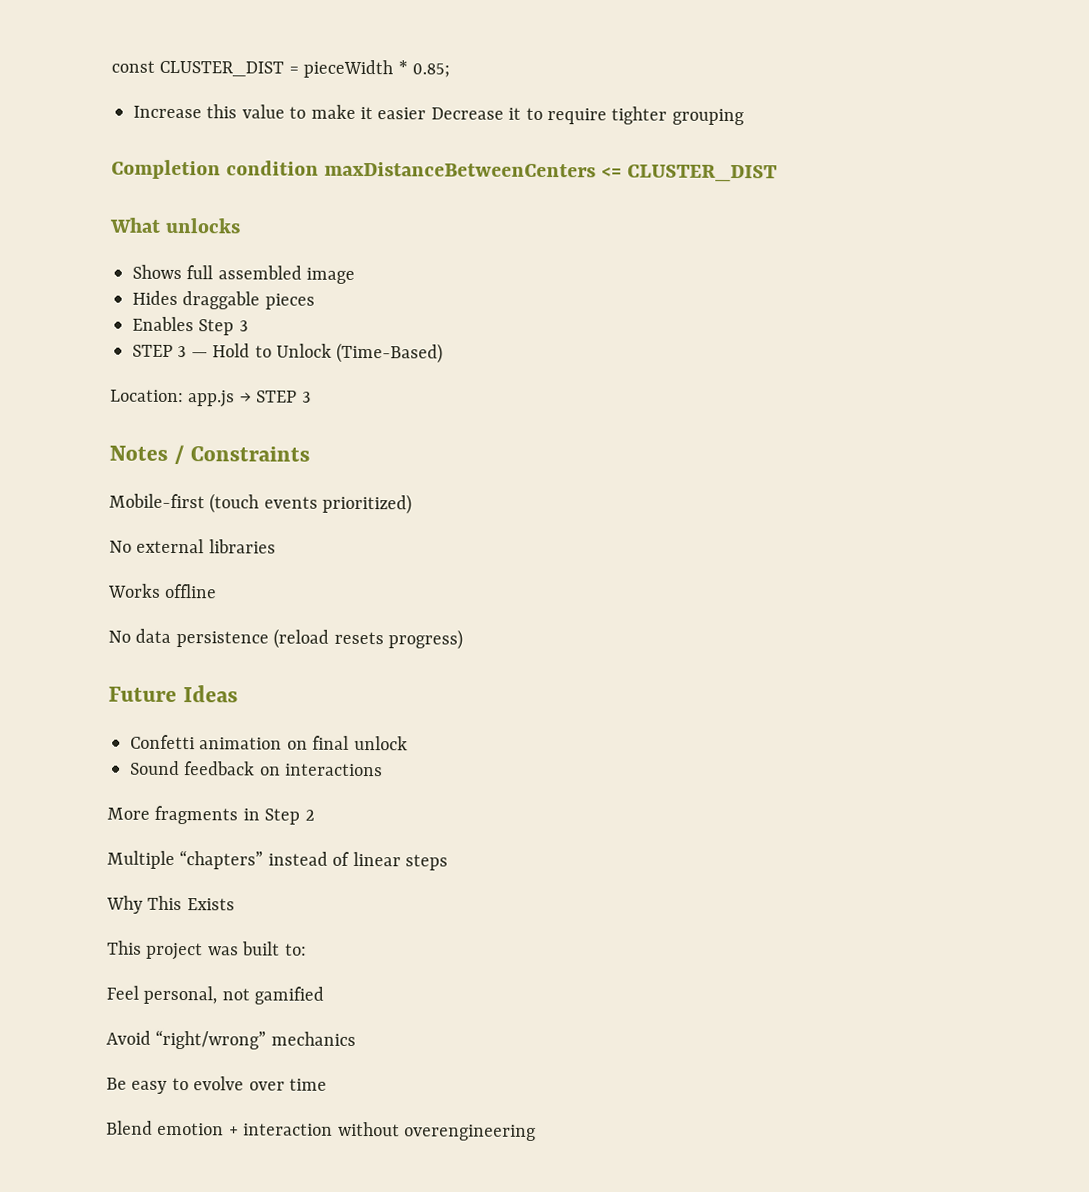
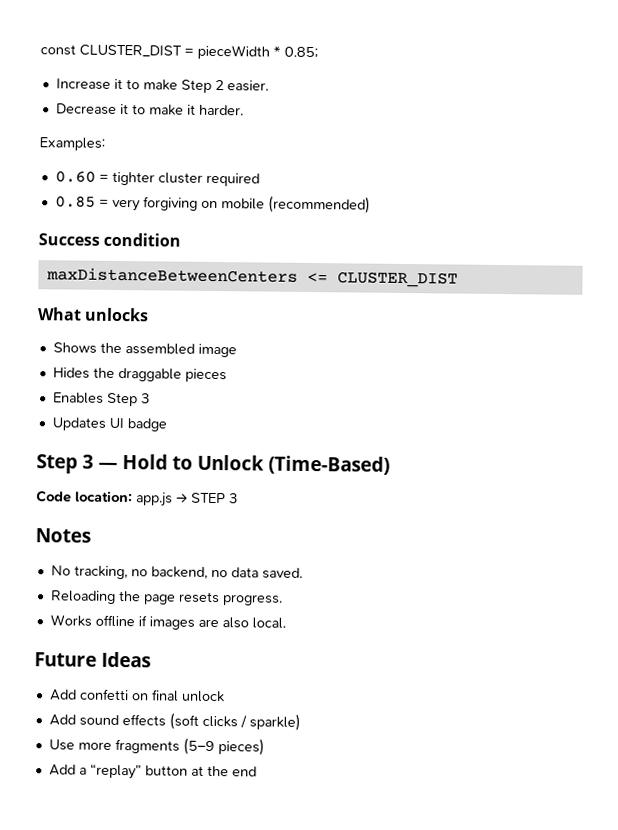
[206,104,744,126] [111,159,221,180] this value to make it easier Decrease it to require tighter grouping // Completion -> [113,78,269,93] [55,103,244,116] [39,137,105,151] [54,170,260,187] [54,195,371,214] [38,233,100,246] it to make Step 2 easier. // Decrease it to make it harder. // Examples: // 0.60 = tighter cluster required // 0.85 = very forgiving on mobile (recommended) // Success
(320, 168) none -> (182, 239) //
[186,265,214,280] full -> [99,342,122,354] the
(178, 298) none -> [92,367,115,378] the
[132,344,173,357] STEP -> [51,417,167,432] [36,454,78,474] Updates UI badge // Step
[110,389,184,403] Location: -> [36,490,133,503] Code location:
[173,444,310,465] [109,493,413,515] [109,538,276,554] [107,583,218,599] [108,628,463,650] / Constraints // Mobile-first (touch events prioritized) // No external libraries // Works offline // No data persistence (reload resets progress) -> [50,565,303,580] [50,590,283,606] [49,614,286,630] // No tracking, no backend, no data saved. // Reloading the page resets progress. // Works offline if images are also local.
[130,734,283,750] Confetti animation -> [48,688,129,701] Add confetti
[130,760,384,777] [107,805,315,825] [107,850,448,871] [106,895,235,914] [107,940,307,961] [106,985,325,1005] [106,1029,356,1050] [106,1076,327,1094] [106,1120,536,1141] Sound feedback on interactions // More fragments in Step 2 // Multiple “chapters” instead of linear steps // Why This Exists // This project was built to: // Feel personal, not gamified // Avoid “right/wrong” mechanics // Be easy to evolve over time // Blend emotion + interaction without overengineering -> [48,712,301,731] [48,737,265,756] [48,763,257,780] Add sound effects (soft clicks / sparkle) // Use more fragments (5–9 pieces) // Add a “replay” button at the end

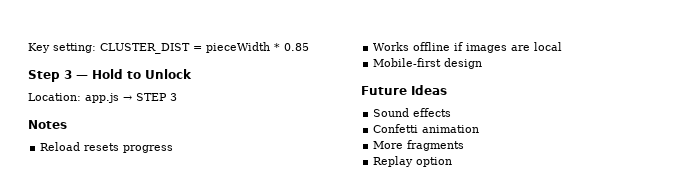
[40,44,76,56] const -> [28,43,96,53] Key setting:
[284,46,318,59] [55,78,269,93] [55,103,244,116] [39,137,105,151] [54,170,260,187] [54,195,371,214] [38,232,182,247] [45,267,458,288] [37,307,150,322] [52,342,237,358] [52,367,227,383] [52,392,150,407] [51,417,167,432] 0.85; // Increase it to make Step 2 easier. // Decrease it to make it harder. // Examples: // 0.60 = tighter cluster required // 0.85 = very forgiving on mobile (recommended) // Success condition // maxDistanceBetweenCenters <= CLUSTER_DIST // What unlocks // Shows the assembled image // Hides the draggable pieces // Enables Step 3 // Updates UI badge -> [284,43,309,51] 0.85
[268,455,390,475] [36,490,133,503] (Time-Based) // Code location: -> [28,93,81,101] // Location:
[50,565,303,580] [50,590,283,606] No tracking, no backend, no data saved. // Reloading the page resets progress. -> [40,142,174,153] Reload resets progress
[221,617,286,629] also local. -> [534,42,563,51] [373,58,483,69] local // Mobile-first design
[48,688,225,703] [48,712,301,731] [48,737,265,756] [48,763,257,780] Add confetti on final unlock // Add sound effects (soft clicks / sparkle) // Use more fragments (5–9 pieces) // Add a “replay” button at the end -> [373,108,452,117] [373,124,480,133] [373,140,465,151] [373,156,453,167] Sound effects // Confetti animation // More fragments // Replay option

